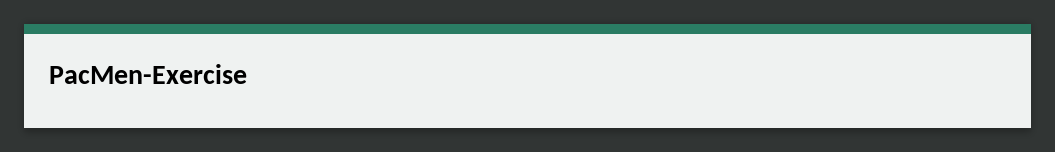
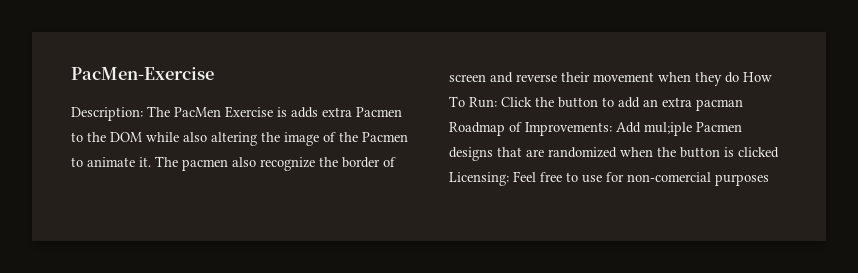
(247, 74) none -> [71,106,402,121] [71,132,408,146] [71,156,396,171] [449,72,772,86] [449,96,743,111] [449,122,742,136] [449,147,779,161] [449,171,769,186] // Description: The PacMen Exercise is adds extra Pacmen to the DOM while also altering the image of the Pacmen to animate it. The pacmen also recognize the border of screen and reverse their movement when they do How To Run: Click the button to add an extra pacman Roadmap of Improvements: Add mul;iple Pacmen designs that are randomized when the button is clicked Licensing: Feel free to use for non-comercial purposes

